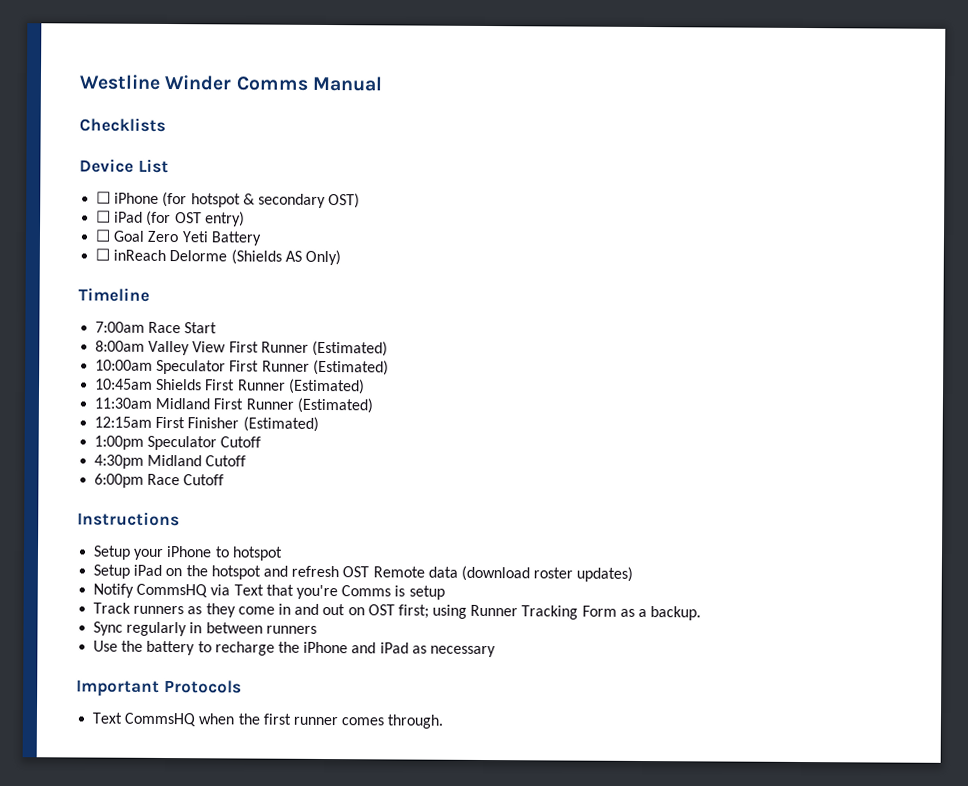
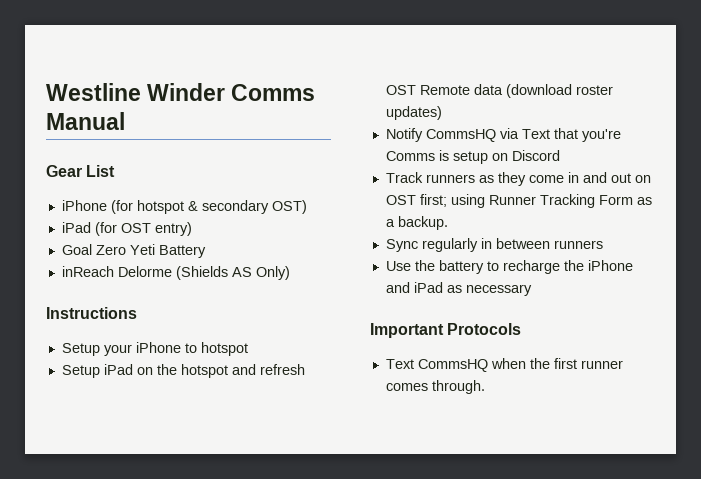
[79,117,166,132] [79,158,134,173] Checklists // Device -> [46,165,82,177] Gear
[96,191,112,204] ☐ -> (116, 171) none
[96,210,112,223] ☐ -> (307, 207) none
[95,229,112,242] ☐ -> (192, 229) none
[95,248,111,261] ☐ -> (206, 251) none
[78,287,150,302] [95,321,218,334] [95,340,388,357] [95,359,389,376] [95,378,365,395] [94,397,373,414] [94,416,319,432] [94,435,262,451] [94,454,247,469] [94,473,225,488] // Timeline // 7:00am Race Start // 8:00am Valley View First Runner (Estimated) // 10:00am Speculator First Runner (Estimated) // 10:45am Shields First Runner (Estimated) // 11:30am Midland First Runner (Estimated) // 12:15am First Finisher (Estimated) // 1:00pm Speculator Cutoff // 4:30pm Midland Cutoff // 6:00pm Race Cutoff -> (290, 273) none
(445, 592) none -> [491,150,560,161] on Discord

